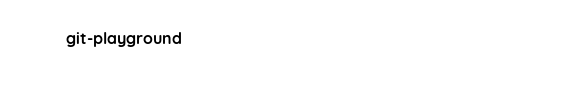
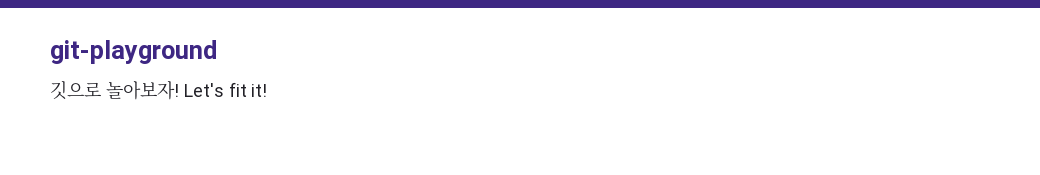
(182, 39) none -> [50,80,268,100] // 깃으로 놀아보자! Let's fit it!

